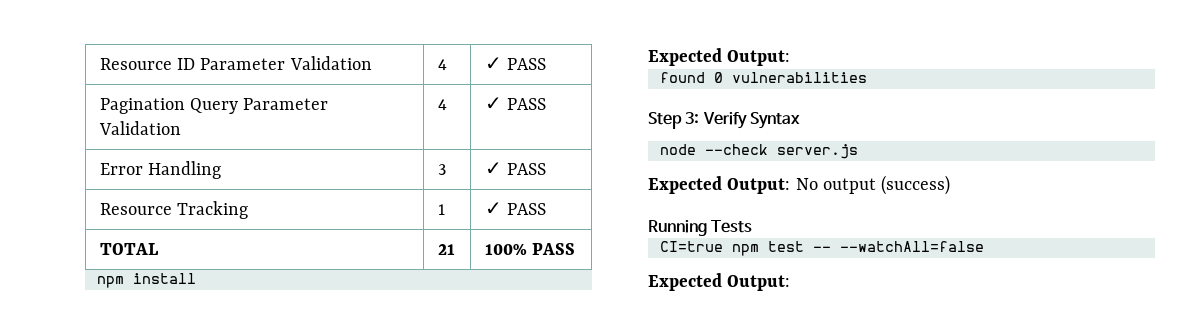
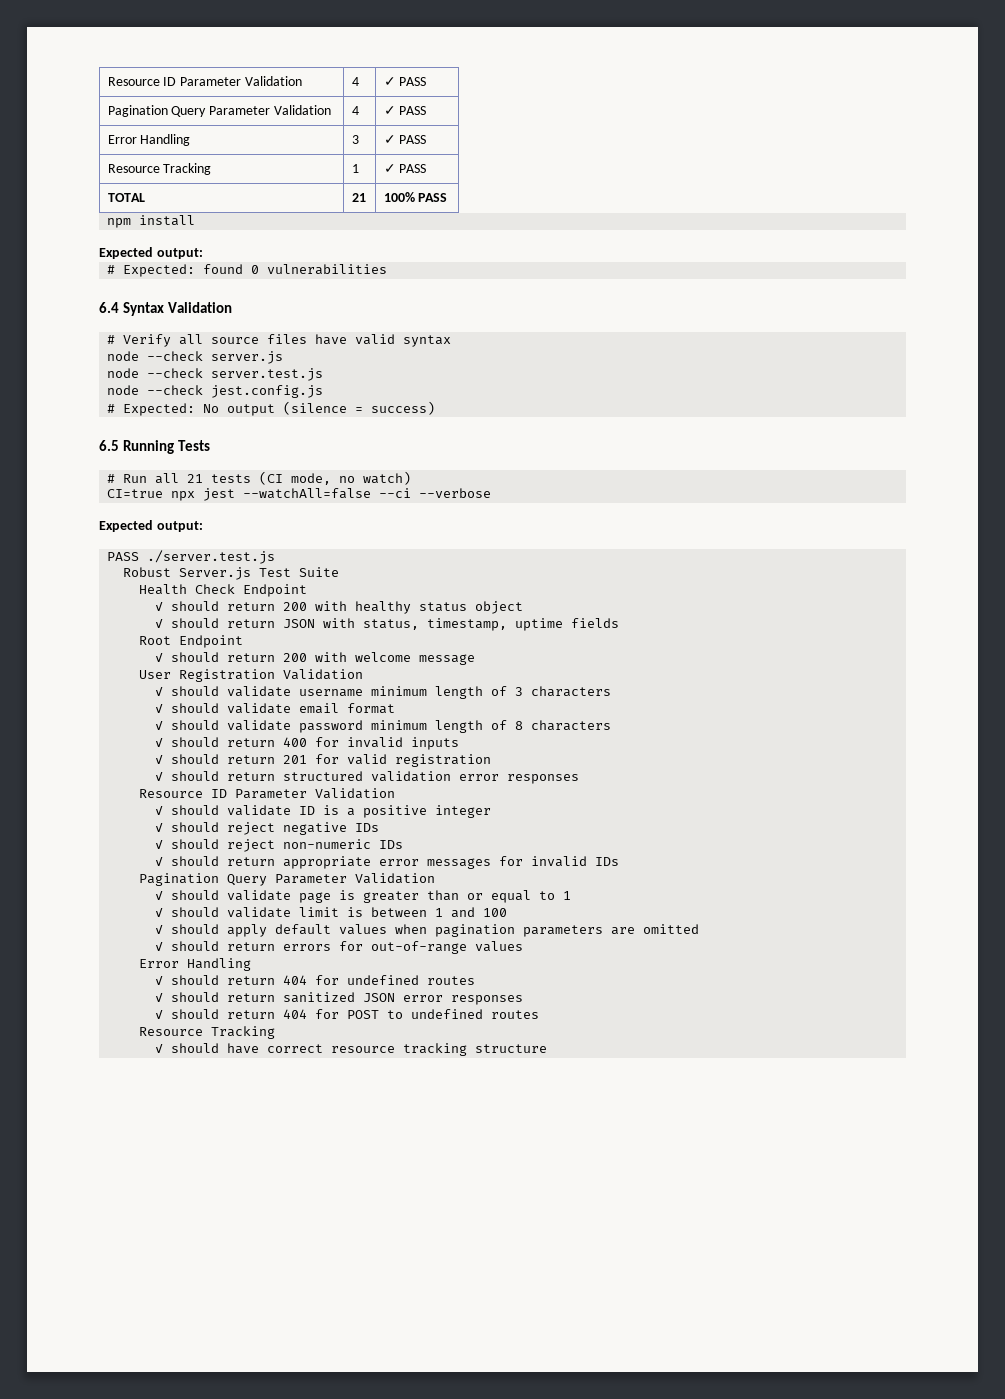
[727,50,791,66] Output: // -> [156,248,203,259] [107,264,196,277] output: // # Expected:
[648,112,800,129] [659,144,858,159] [648,175,951,195] [648,220,753,236] [659,241,831,256] Step 3: Verify Syntax // node --check server.js // Expected Output: No output (success) // Running Tests // CI=true npm test -- -> [99,302,232,316] [107,334,452,347] [107,351,284,364] [107,368,324,381] [107,385,324,398] [107,401,436,416] [99,440,210,454] [107,471,412,485] [107,488,236,501] 6.4 Syntax Validation // # Verify all source files have valid syntax // node --check server.js // node --check server.test.js // node --check jest.config.js // # Expected: No output (silence = success) // 6.5 Running Tests // # Run all 21 tests (CI mode, no watch) // CI=true npx jest
[648,273,791,291] // Expected Output: -> [379,488,492,498] [99,520,203,532] [107,550,276,564] [123,567,340,580] [139,584,308,597] [155,601,524,614] [155,618,620,631] [139,635,244,648] [155,652,476,665] [139,669,364,682] [155,686,612,699] [155,703,396,714] [155,720,612,733] [155,737,460,750] [155,754,492,767] [155,771,580,784] [139,788,396,799] [155,805,492,818] [155,822,380,835] [155,839,404,852] [155,856,620,869] [139,873,436,886] [155,890,572,903] [155,907,508,918] [155,924,700,937] [155,941,524,954] [139,958,252,971] [155,975,476,985] [155,992,524,1005] [155,1009,540,1019] [139,1026,276,1039] [155,1043,548,1056] --ci --verbose // Expected output: // PASS ./server.test.js // Robust Server.js Test Suite // Health Check Endpoint // ✓ should return 200 with healthy status object // ✓ should return JSON with status, timestamp, uptime fields // Root Endpoint // ✓ should return 200 with welcome message // User Registration Validation // ✓ should validate username minimum length of 3 characters // ✓ should validate email format // ✓ should validate password minimum length of 8 characters // ✓ should return 400 for invalid inputs // ✓ should return 201 for valid registration // ✓ should return structured validation error responses // Resource ID Parameter Validation // ✓ should validate ID is a positive integer // ✓ should reject negative IDs // ✓ should reject non-numeric IDs // ✓ should return appropriate error messages for invalid IDs // Pagination Query Parameter Validation // ✓ should validate page is greater than or equal to 1 // ✓ should validate limit is between 1 and 100 // ✓ should apply default values when pagination parameters are omitted // ✓ should return errors for out-of-range values // Error Handling // ✓ should return 404 for undefined routes // ✓ should return sanitized JSON error responses // ✓ should return 404 for POST to undefined routes // Resource Tracking // ✓ should have correct resource tracking structure

